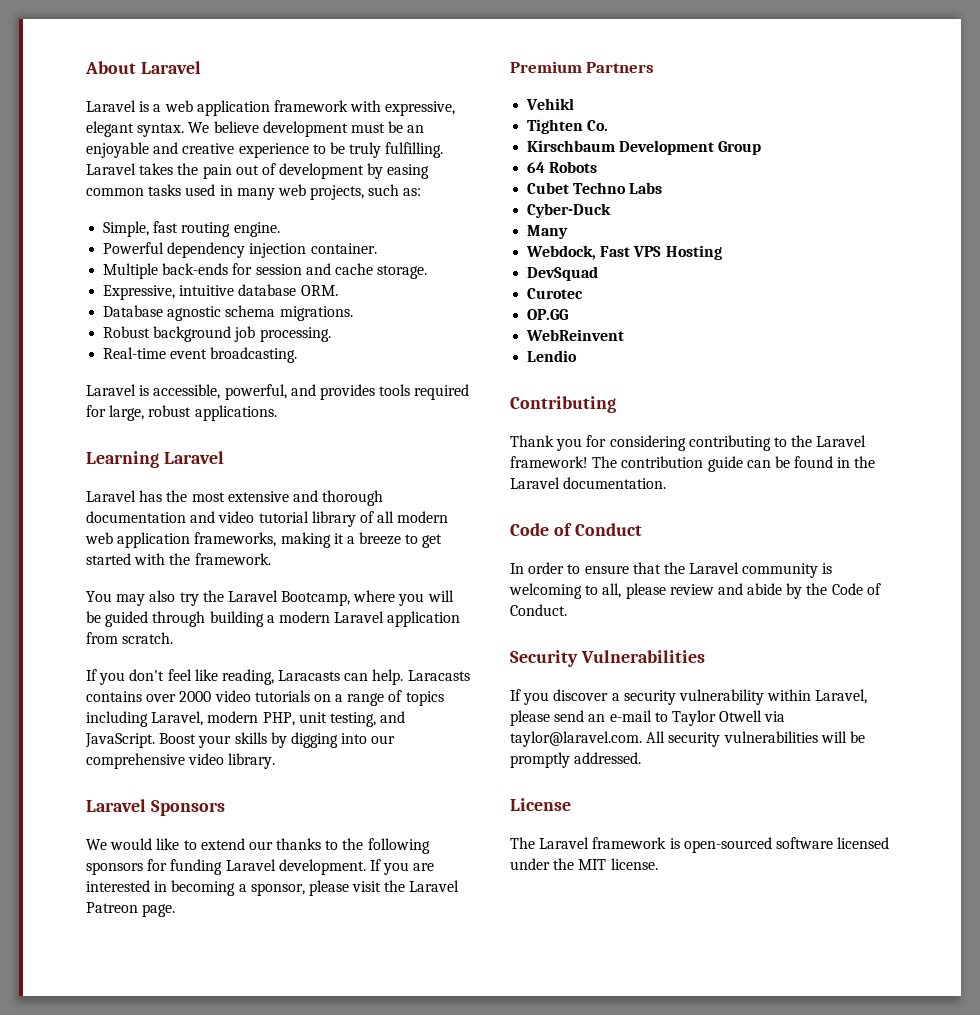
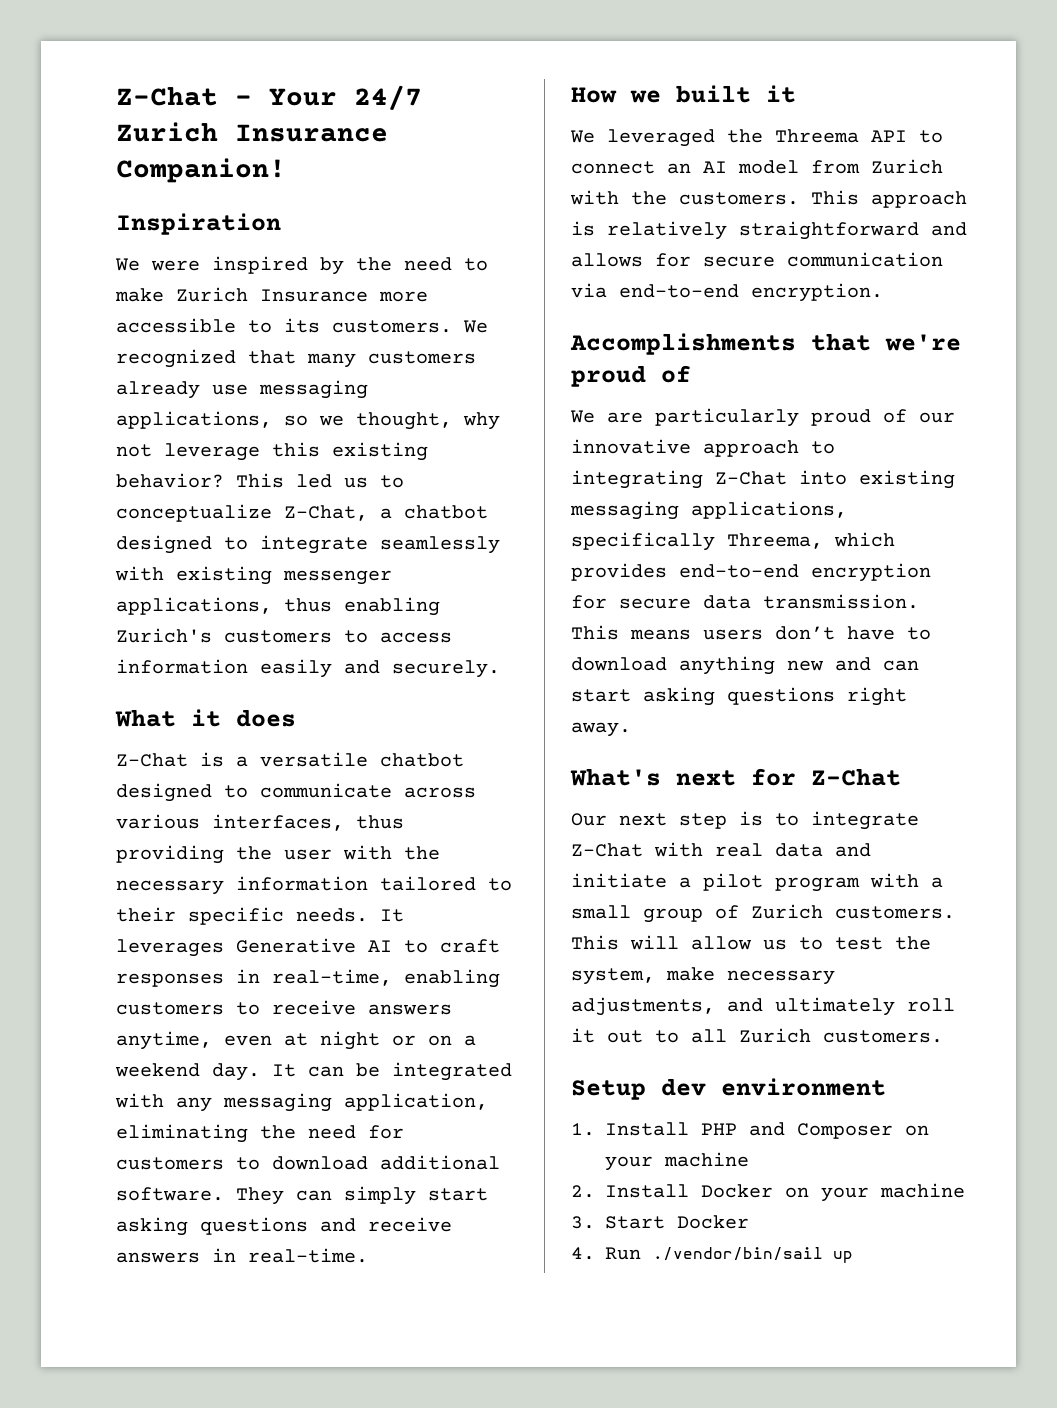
[85,61,201,74] [86,100,456,116] [86,121,425,137] [86,142,444,158] [86,163,430,179] [86,184,422,200] [103,221,280,237] [103,242,377,258] [103,263,428,279] [103,284,338,300] [103,305,353,321] [103,326,331,342] [103,347,298,363] [86,384,470,400] [86,405,277,421] [86,451,224,468] [86,490,384,506] [86,511,449,527] [85,532,443,548] [86,553,271,565] [86,590,454,606] [86,611,461,627] [86,632,174,644] [86,669,470,685] [86,690,444,706] [86,711,406,727] [85,732,396,748] [86,753,276,769] [86,799,225,816] [86,838,430,854] [86,859,435,875] [86,880,460,896] [86,902,176,917] [510,61,655,73] [526,98,575,110] [527,119,609,134] [527,140,762,155] [527,161,598,173] [527,182,663,194] [527,203,612,218] [527,225,569,239] [526,245,722,260] [527,266,599,281] [527,288,584,299] [527,309,569,320] [526,329,625,341] [527,350,578,362] [510,396,616,413] [510,435,867,451] [510,456,876,472] [510,477,667,489] [510,523,642,536] [510,562,833,578] [509,583,881,599] [510,604,567,616] [510,650,705,667] [510,689,868,705] [510,710,786,726] [510,731,865,747] [510,752,642,768] [510,798,571,811] [510,837,890,853] [510,858,658,870] About Laravel // Laravel is a web application framework with expressive, elegant syntax. We believe development must be an enjoyable and creative experience to be truly fulfilling. Laravel takes the pain out of development by easing common tasks used in many web projects, such as: // Simple, fast routing engine. // Powerful dependency injection container. // Multiple back-ends for session and cache storage. // Expressive, intuitive database ORM. // Database agnostic schema migrations. // Robust background job processing. // Real-time event broadcasting. // Laravel is accessible, powerful, and provides tools required for large, robust applications. // Learning Laravel // Laravel has the most extensive and thorough documentation and video tutorial library of all modern web application frameworks, making it a breeze to get started with the framework. // You may also try the Laravel Bootcamp, where you will be guided through building a modern Laravel application from scratch. // If you don't feel like reading, Laracasts can help. Laracasts contains over 2000 video tutorials on a range of topics including Laravel, modern PHP, unit testing, and JavaScript. Boost your skills by digging into our comprehensive video library. // Laravel Sponsors // We would like to extend our thanks to the following sponsors for funding Laravel development. If you are interested in becoming a sponsor, please visit the Laravel Patreon page. // Premium Partners // Vehikl // Tighten Co. // Kirschbaum Development Group // 64 Robots // Cubet Techno Labs // Cyber-Duck // Many // Webdock, Fast VPS Hosting // DevSquad // Curotec // OP.GG // WebReinvent // Lendio // Contributing // Thank you for considering contributing to the Laravel framework! The contribution guide can be found in the Laravel documentation. // Code of Conduct // In order to ensure that the Laravel community is welcoming to all, please review and abide by the Code of Conduct. // Security Vulnerabilities // If you discover a security vulnerability within Laravel, please send an e-mail to Taylor Otwell via taylor@laravel.com. All security vulnerabilities will be promptly addressed. // License // The Laravel framework is open-sourced software licensed under the MIT license. -> [116,85,422,110] [116,122,388,142] [116,158,286,183] [116,213,281,235] [115,256,488,275] [115,287,428,302] [116,318,488,333] [116,349,476,368] [116,380,368,399] [116,411,500,430] [116,442,428,461] [116,473,404,488] [116,504,488,522] [116,535,500,554] [115,566,392,585] [116,597,440,616] [116,628,452,643] [116,659,500,678] [115,709,296,727] [116,752,464,767] [116,783,476,802] [116,814,404,831] [116,845,440,864] [116,876,512,895] [116,907,404,925] [116,938,500,957] [116,969,500,988] [116,1000,452,1015] [116,1031,476,1050] [115,1062,512,1081] [115,1093,488,1112] [116,1124,404,1143] [116,1155,500,1170] [116,1186,488,1205] [116,1217,452,1236] [116,1248,368,1263] [571,85,796,103] [570,129,943,147] [571,159,943,174] [570,190,967,208] [571,221,967,240] [571,252,943,267] [571,283,883,302] [570,333,961,355] [571,365,691,387] [570,408,955,427] [571,439,835,457] [571,470,955,489] [570,501,847,520] [571,532,895,551] [571,563,931,582] [571,594,919,609] [571,625,931,640] [571,656,919,675] [571,687,907,706] [571,722,631,737] [570,768,901,786] [571,811,919,830] [571,842,871,857] [571,873,943,892] [571,904,955,923] [571,935,931,950] [571,967,835,985] [571,997,955,1016] [571,1028,943,1043] [571,1078,886,1100] [571,1122,929,1139] [605,1152,749,1171] [571,1183,965,1202] [571,1215,749,1229] [571,1247,853,1263] Z-Chat - Your 24/7 Zurich Insurance Companion! // Inspiration // We were inspired by the need to make Zurich Insurance more accessible to its customers. We recognized that many customers already use messaging applications, so we thought, why not leverage this existing behavior? This led us to conceptualize Z-Chat, a chatbot designed to integrate seamlessly with existing messenger applications, thus enabling Zurich's customers to access information easily and securely. // What it does // Z-Chat is a versatile chatbot designed to communicate across various interfaces, thus providing the user with the necessary information tailored to their specific needs. It leverages Generative AI to craft responses in real-time, enabling customers to receive answers anytime, even at night or on a weekend day. It can be integrated with any messaging application, eliminating the need for customers to download additional software. They can simply start asking questions and receive answers in real-time. // How we built it // We leveraged the Threema API to connect an AI model from Zurich with the customers. This approach is relatively straightforward and allows for secure communication via end-to-end encryption. // Accomplishments that we're proud of // We are particularly proud of our innovative approach to integrating Z-Chat into existing messaging applications, specifically Threema, which provides end-to-end encryption for secure data transmission. This means users don’t have to download anything new and can start asking questions right away. // What's next for Z-Chat // Our next step is to integrate Z-Chat with real data and initiate a pilot program with a small group of Zurich customers. This will allow us to test the system, make necessary adjustments, and ultimately roll it out to all Zurich customers. // Setup dev environment // 1. Install PHP and Composer on your machine // 2. Install Docker on your machine // 3. Start Docker // 4. Run ./vendor/bin/sail up

